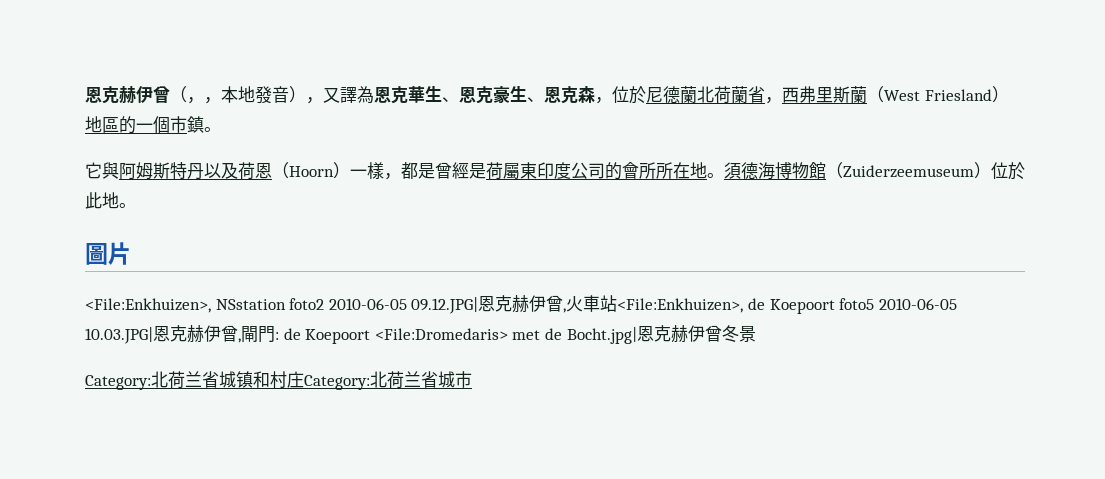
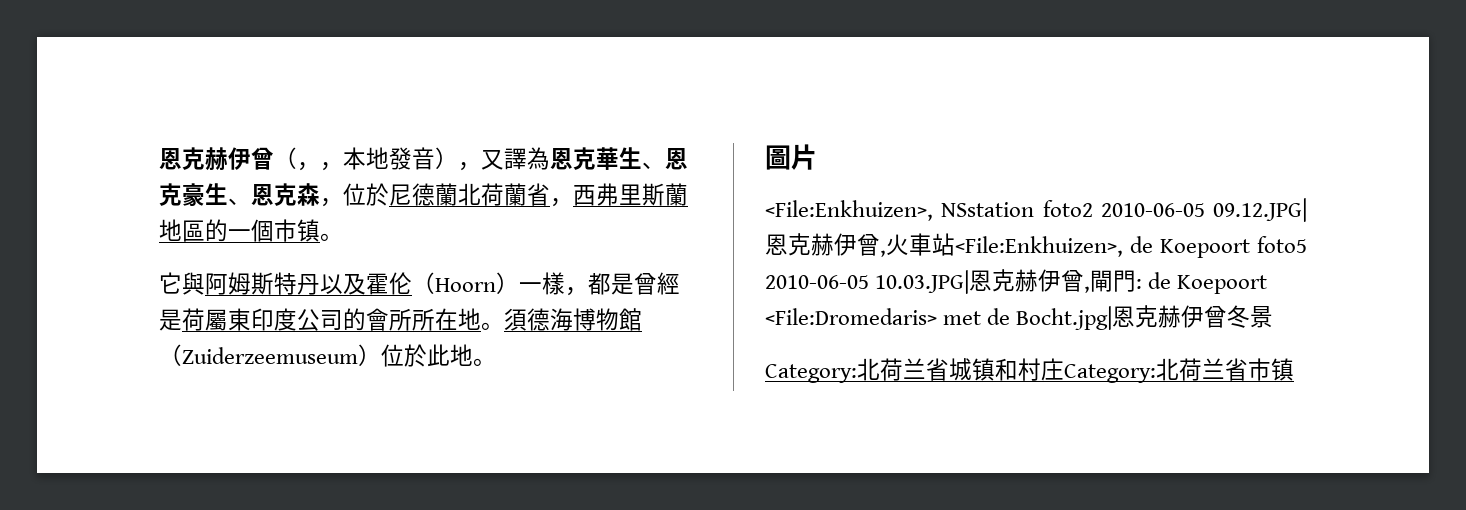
[867,86,1009,103] （West Friesland） -> (688, 194) none
[187,116,204,133] 鎮 -> [297,219,320,242] 镇
[238,162,272,180] 荷恩 -> [366,272,412,295] 霍伦
[438,371,472,388] 城市 -> [1248,358,1294,381] 市镇

